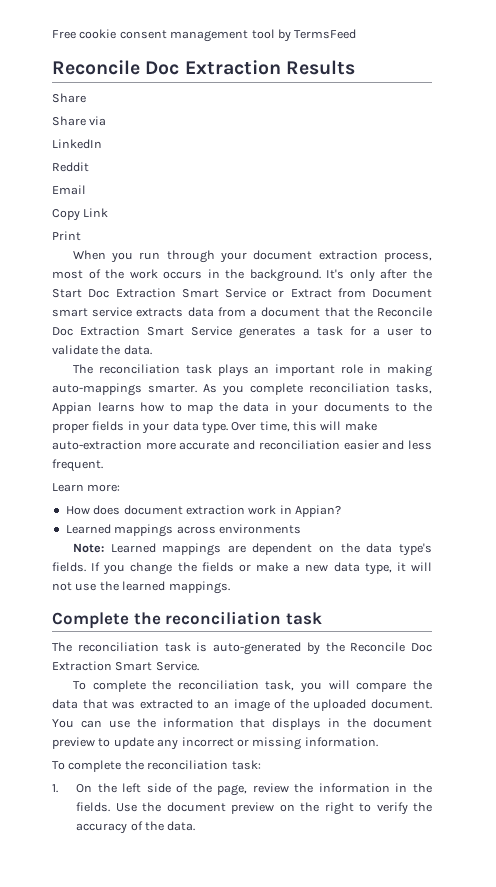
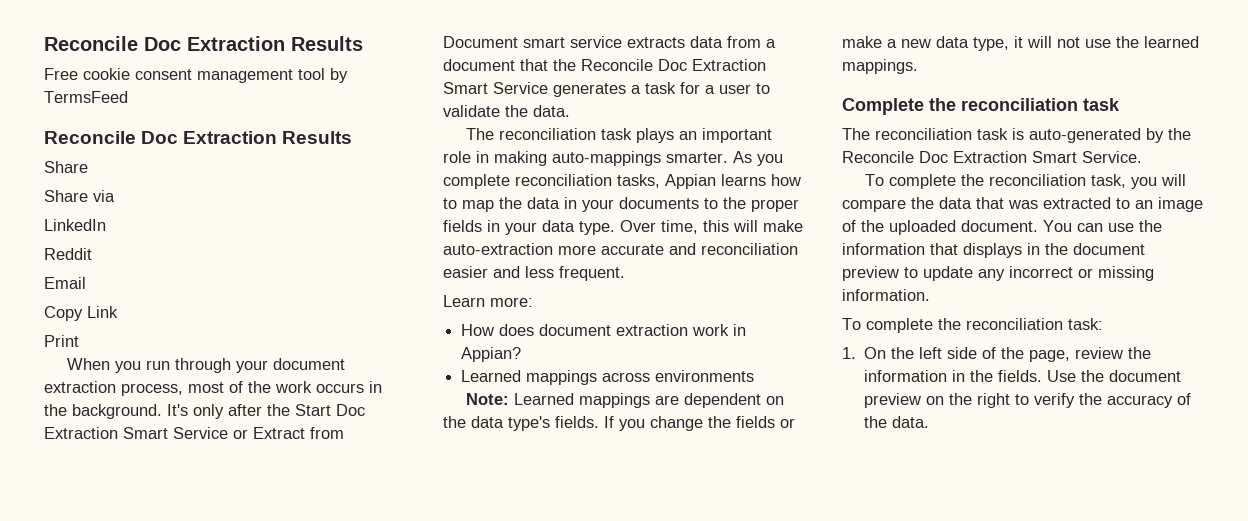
(52, 34) none -> [44,36,363,51] Reconcile Doc Extraction Results //

